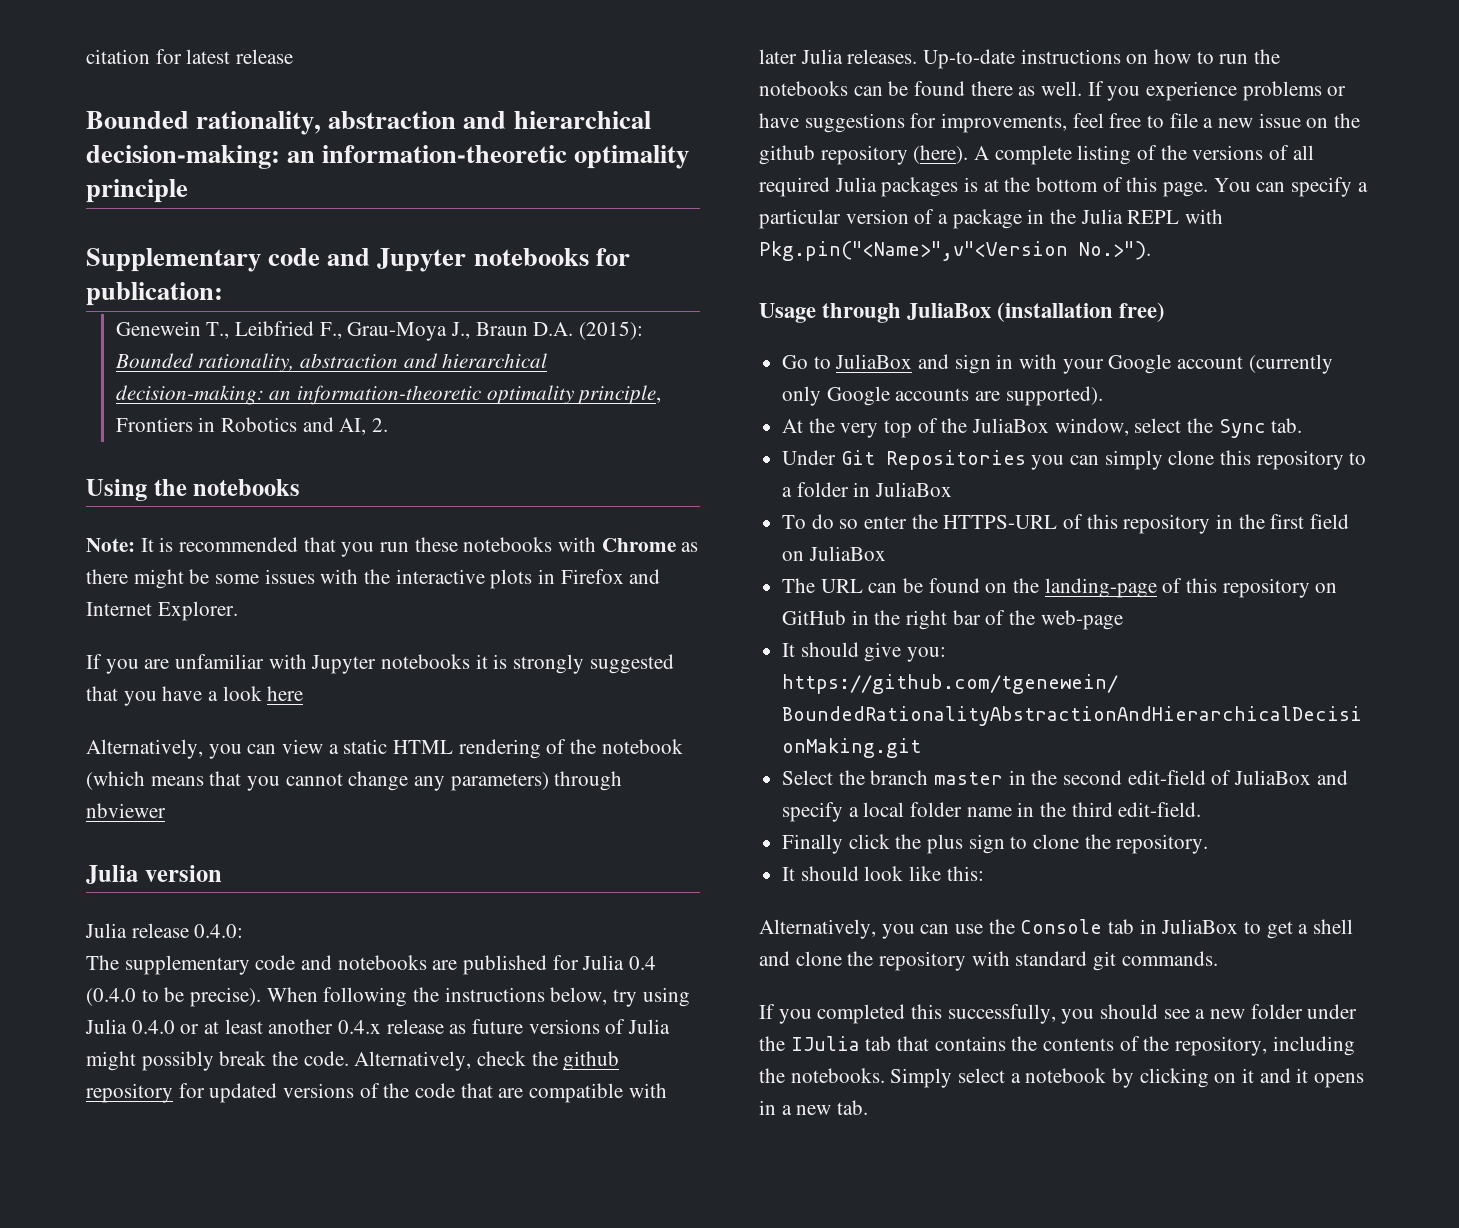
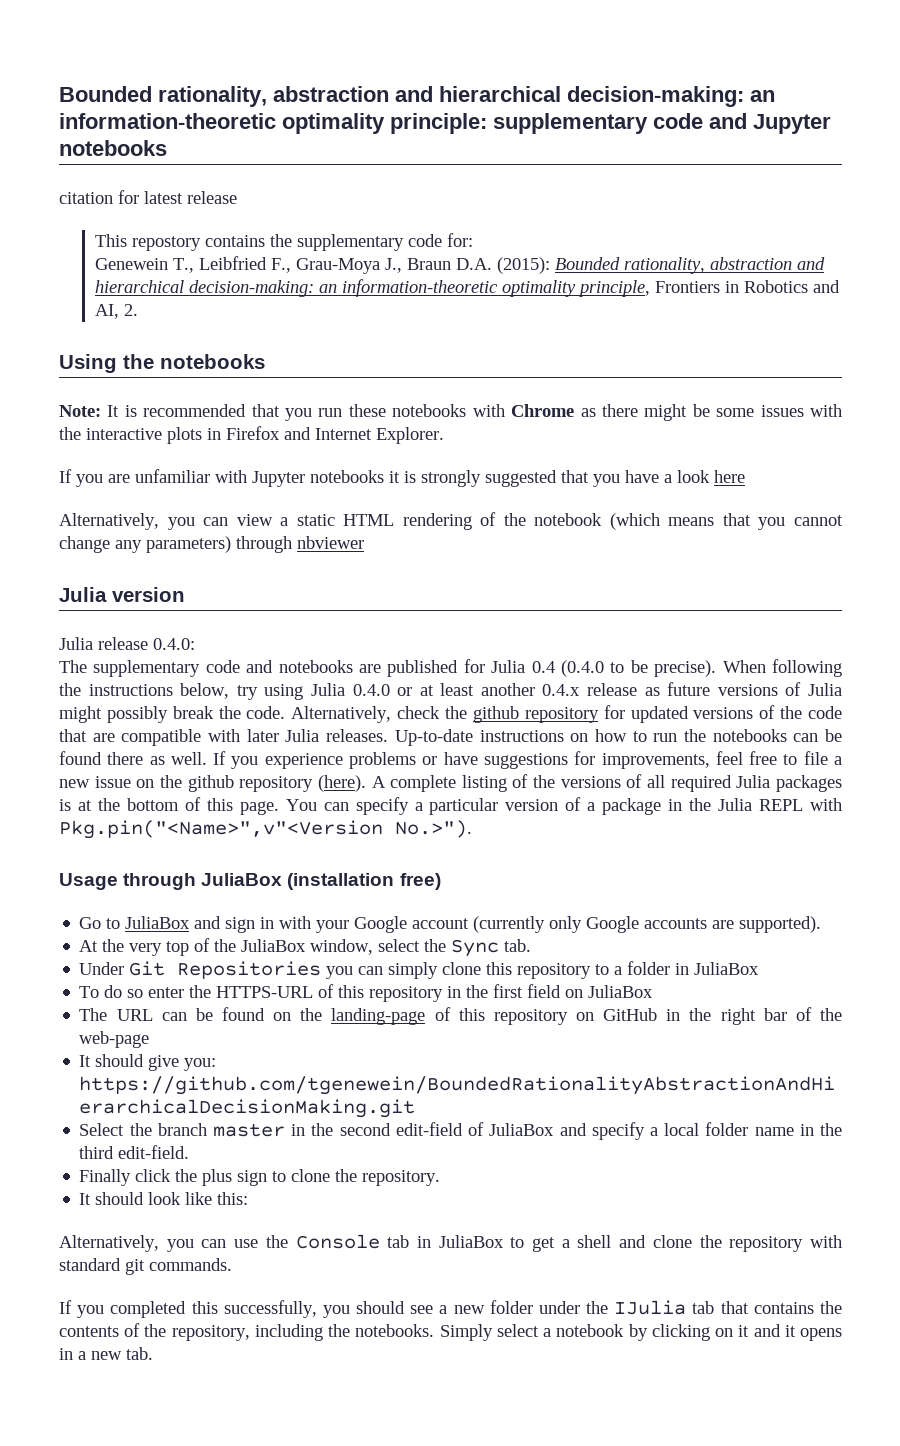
[86,49,294,64] [86,111,651,135] [86,145,690,169] [86,179,188,203] [86,248,261,272] citation for latest release // Bounded rationality, abstraction and hierarchical decision-making: an information-theoretic optimality principle // Supplementary -> [59,86,775,107] [59,113,648,134] Bounded rationality, abstraction and hierarchical decision-making: an information-theoretic optimality principle: supplementary
[595,248,630,266] [86,282,223,306] for publication: -> [59,190,237,204] [95,233,474,251] // citation for latest release // This repostory contains the supplementary code for:

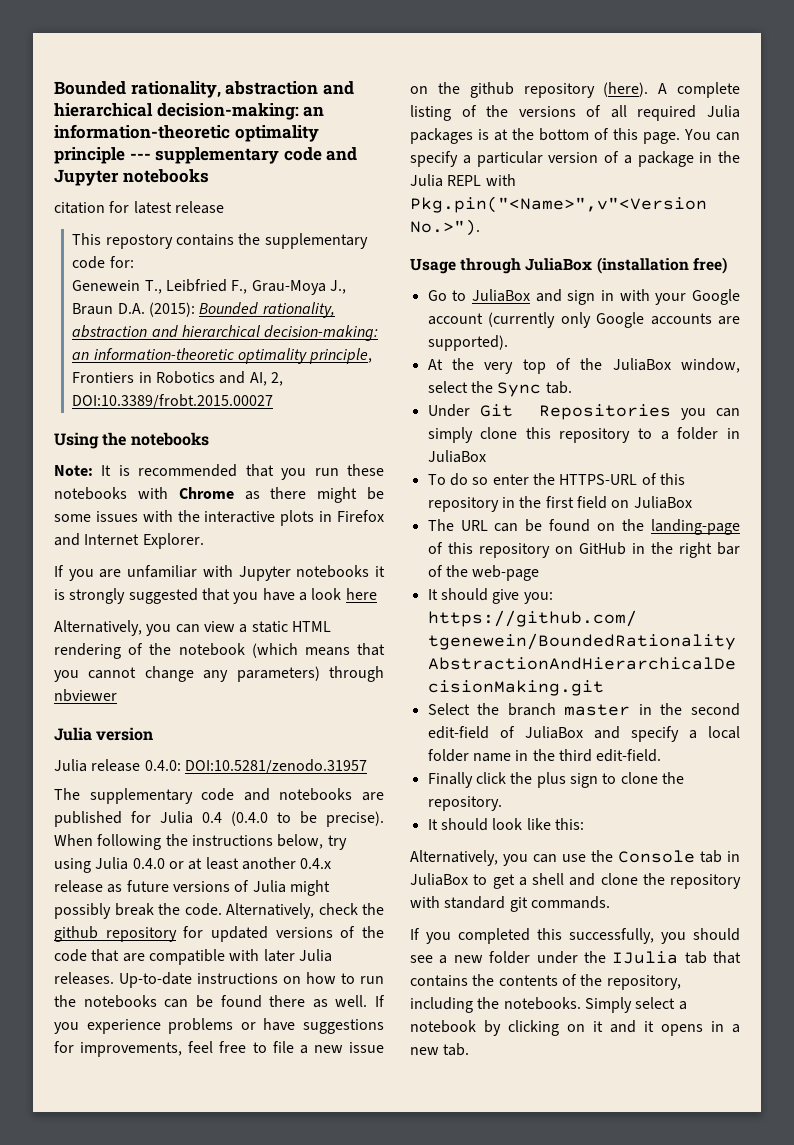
[59,86,775,107] [59,113,487,134] Bounded rationality, abstraction and hierarchical decision-making: an information-theoretic optimality principle: -> [54,81,354,98] [54,103,325,120] [54,124,319,142] [54,147,151,164] Bounded rationality, abstraction and hierarchical decision-making: an information-theoretic optimality principle ---
[124,304,139,316] 2. -> [271,372,284,386] [72,394,274,409] 2, DOI:10.3389/frobt.2015.00027
(195, 644) none -> [184,759,367,774] DOI:10.5281/zenodo.31957

